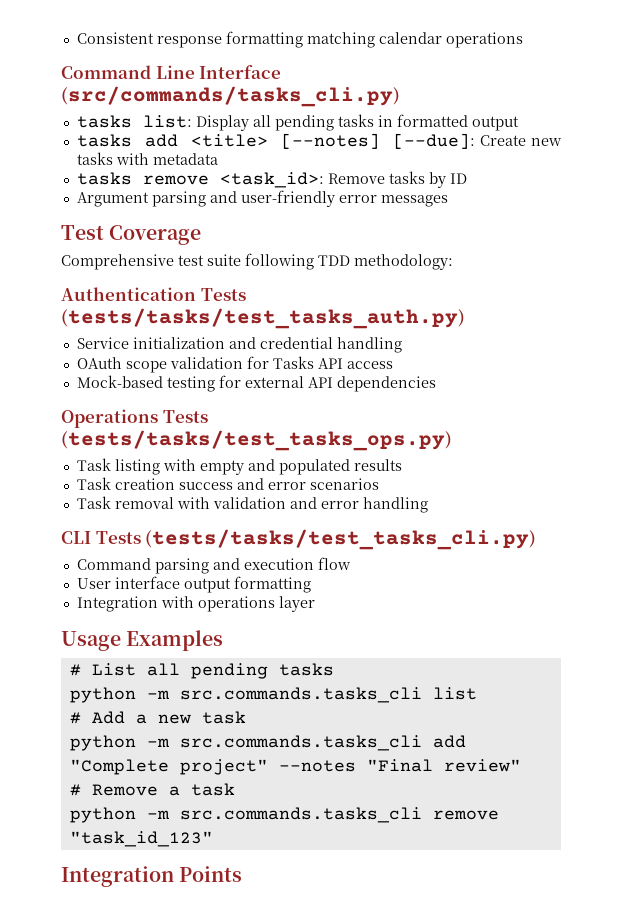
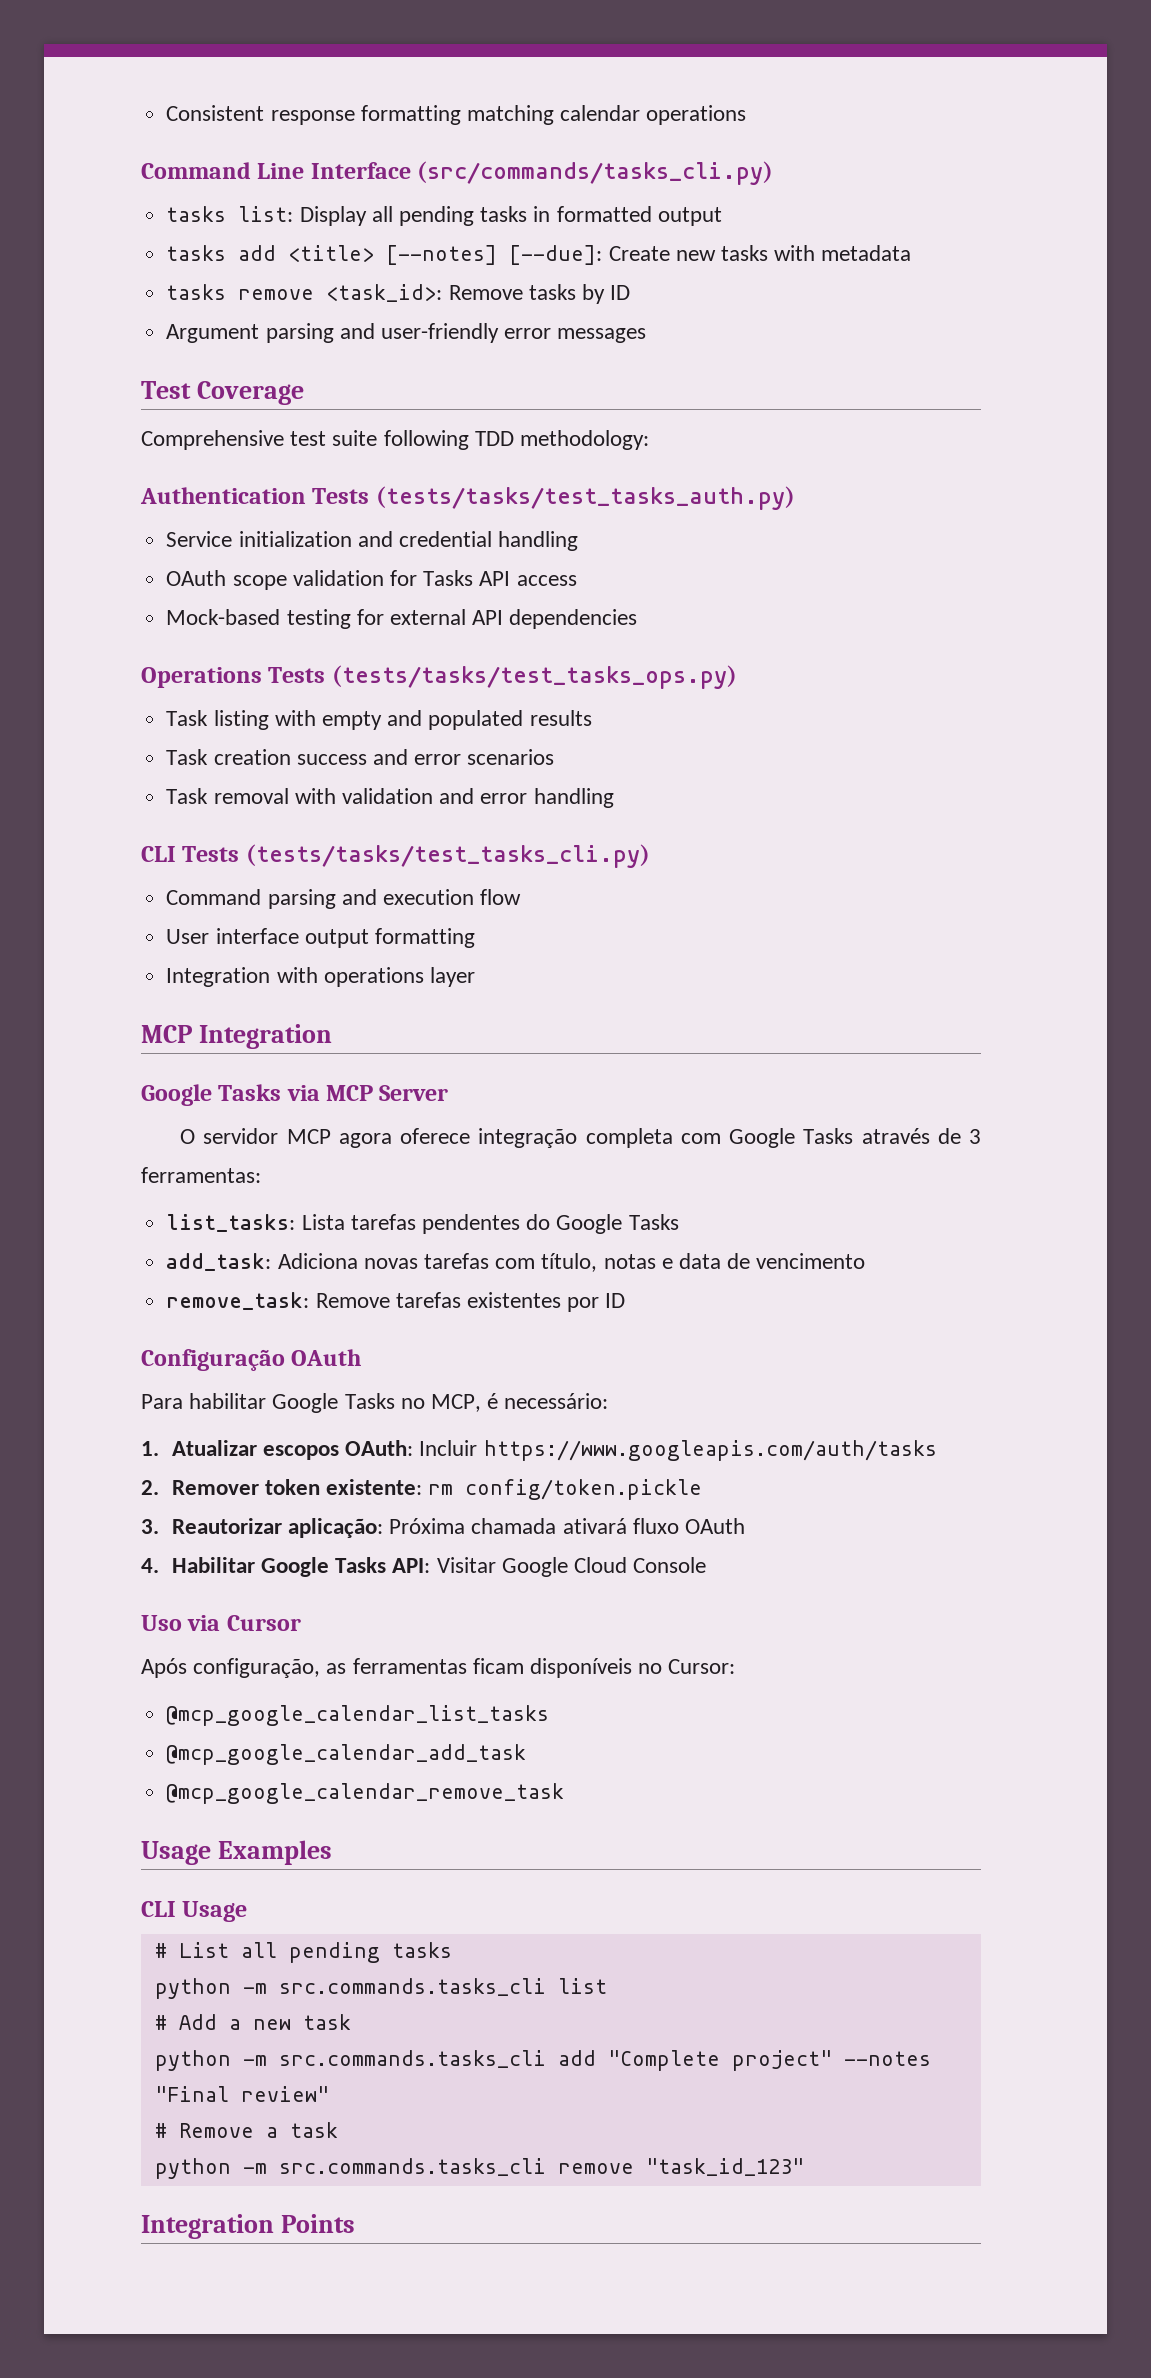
(315, 604) none -> [141,1024,332,1049] [141,1084,449,1106] [180,1128,981,1148] [141,1167,261,1183] [166,1214,679,1234] [166,1253,866,1272] [166,1292,626,1312] [141,1349,362,1371] [141,1393,609,1413] [141,1440,937,1461] [141,1479,703,1500] [141,1518,745,1538] [141,1557,707,1577] [141,1615,301,1631] [141,1658,736,1678] [166,1705,550,1726] [166,1744,527,1765] [166,1783,565,1804] // MCP Integration // Google Tasks via MCP Server // O servidor MCP agora oferece integração completa com Google Tasks através de 3 ferramentas: // list_tasks: Lista tarefas pendentes do Google Tasks // add_task: Adiciona novas tarefas com título, notas e data de vencimento // remove_task: Remove tarefas existentes por ID // Configuração OAuth // Para habilitar Google Tasks no MCP, é necessário: // 1. Atualizar escopos OAuth: Incluir https://www.googleapis.com/auth/tasks // 2. Remover token existente: rm config/token.pickle // 3. Reautorizar aplicação: Próxima chamada ativará fluxo OAuth // 4. Habilitar Google Tasks API: Visitar Google Cloud Console // Uso via Cursor // Após configuração, as ferramentas ficam disponíveis no Cursor: // @mcp_google_calendar_list_tasks // @mcp_google_calendar_add_task // @mcp_google_calendar_remove_task
(224, 640) none -> [141,1901,248,1922] // CLI Usage

